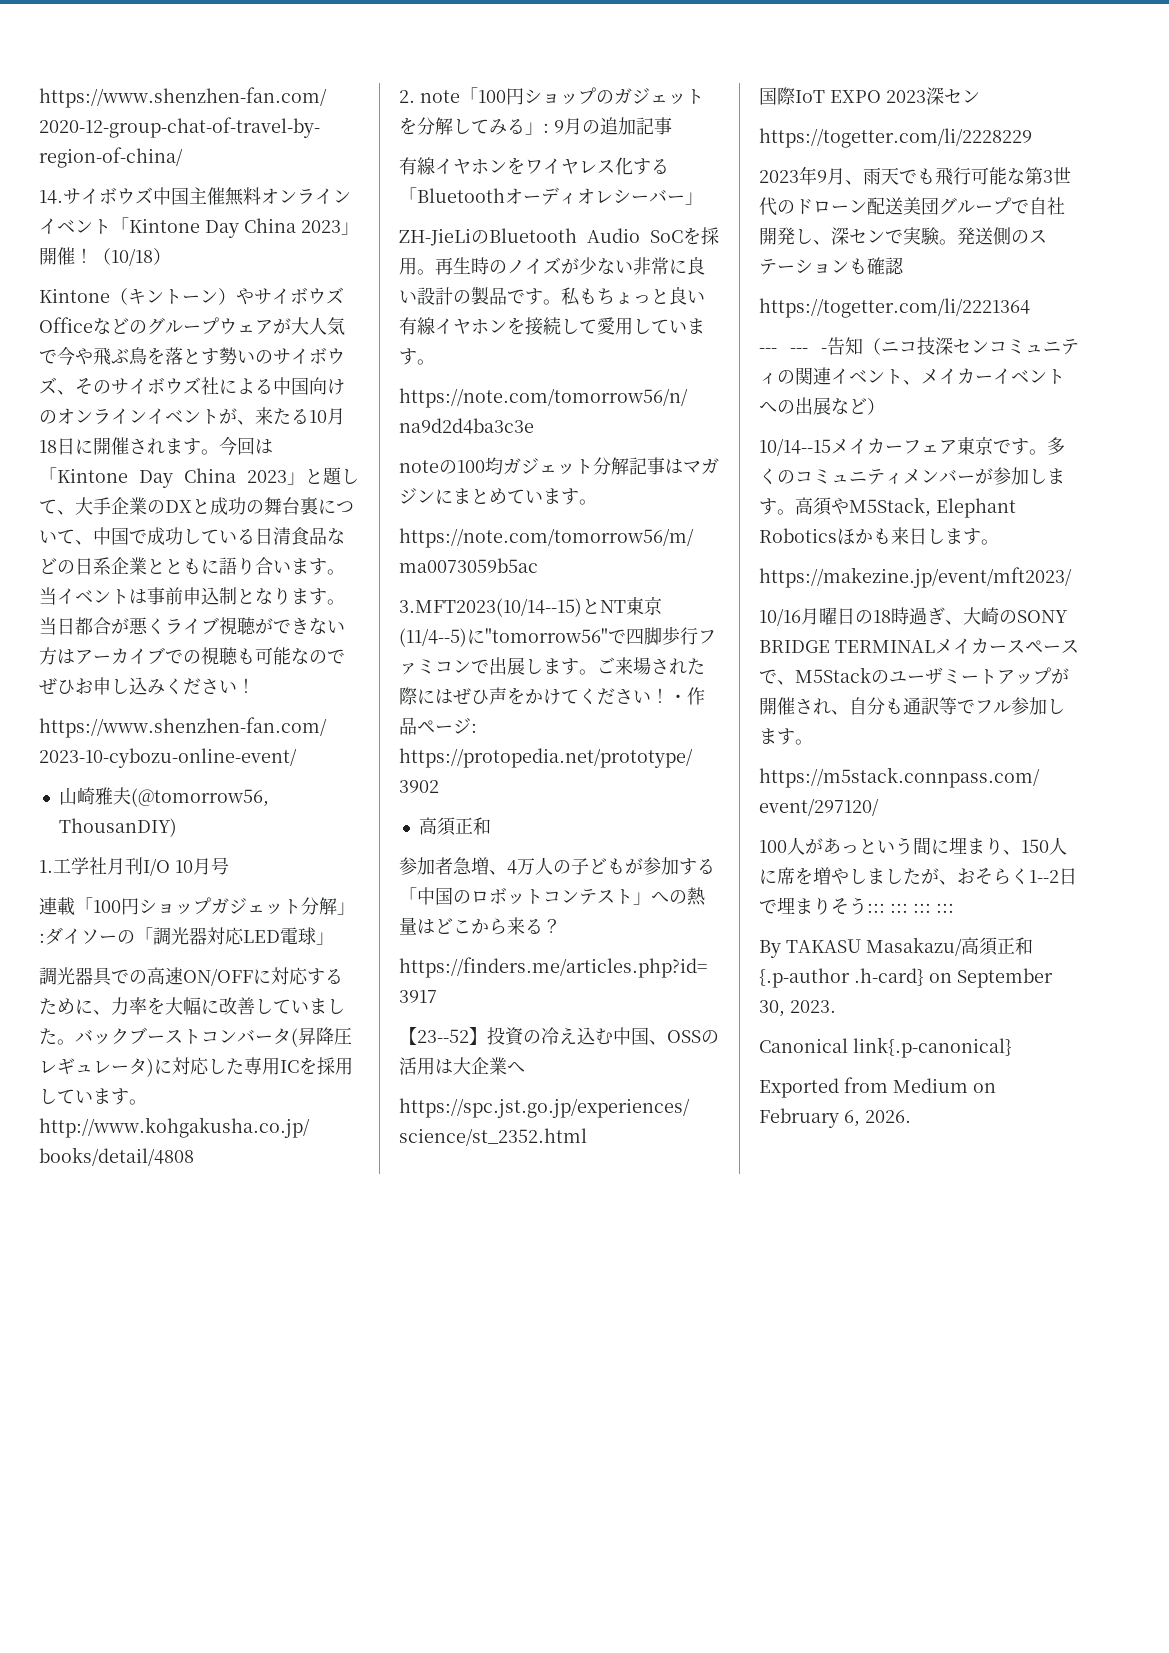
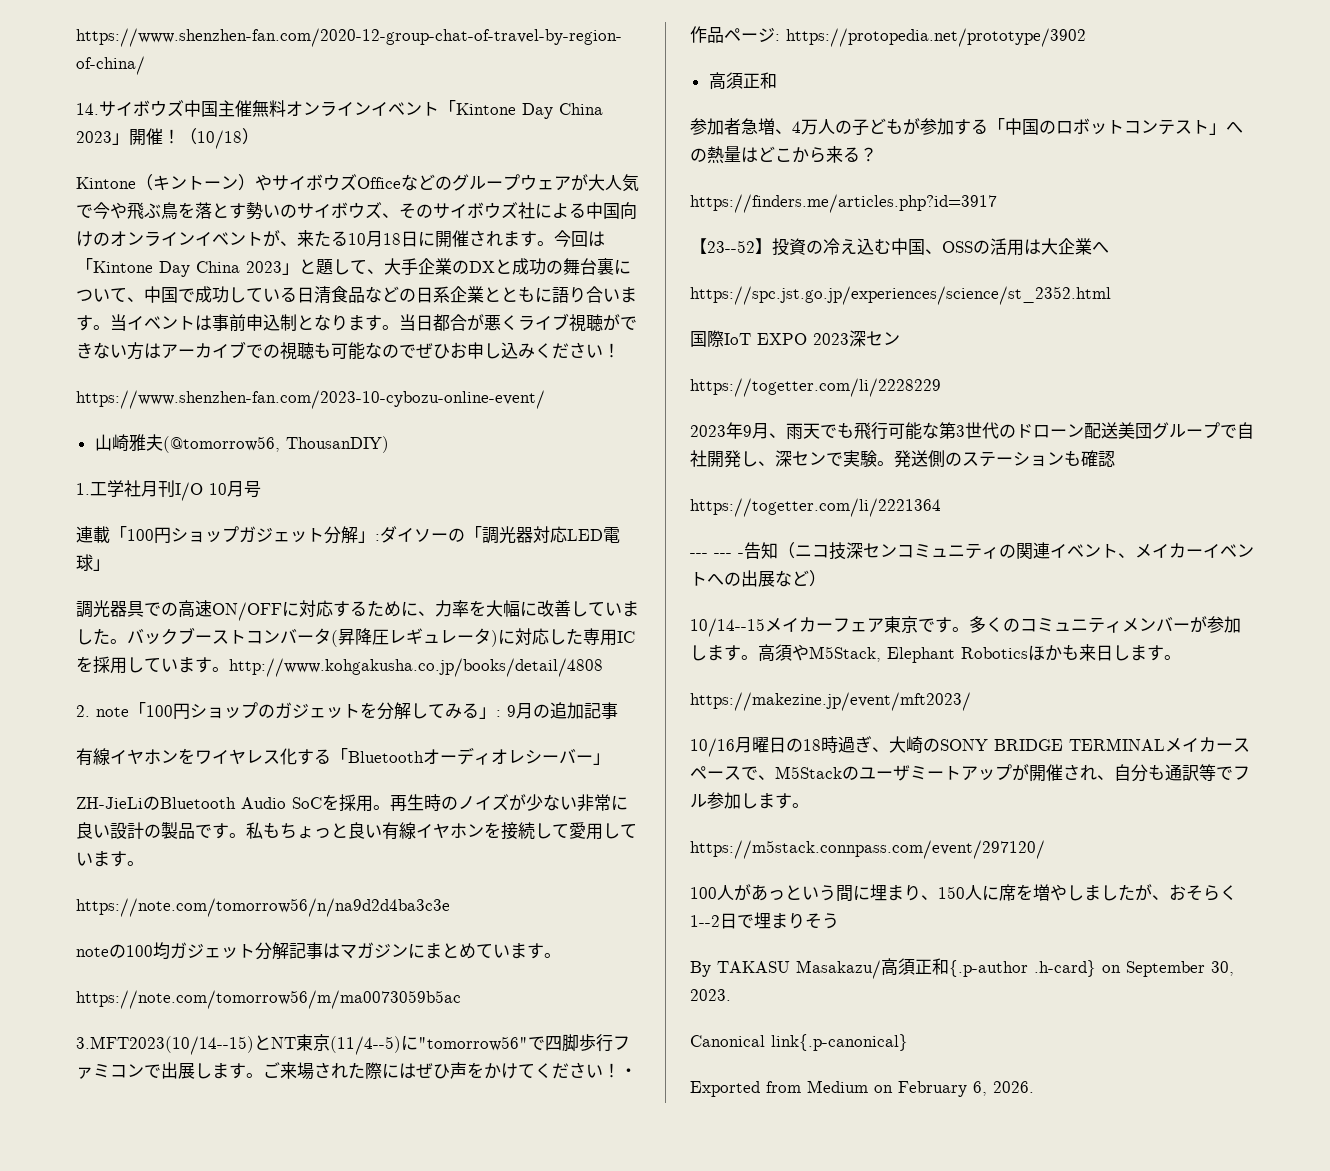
[867,903,954,913] ::: ::: ::: ::: -> (839, 921) none

